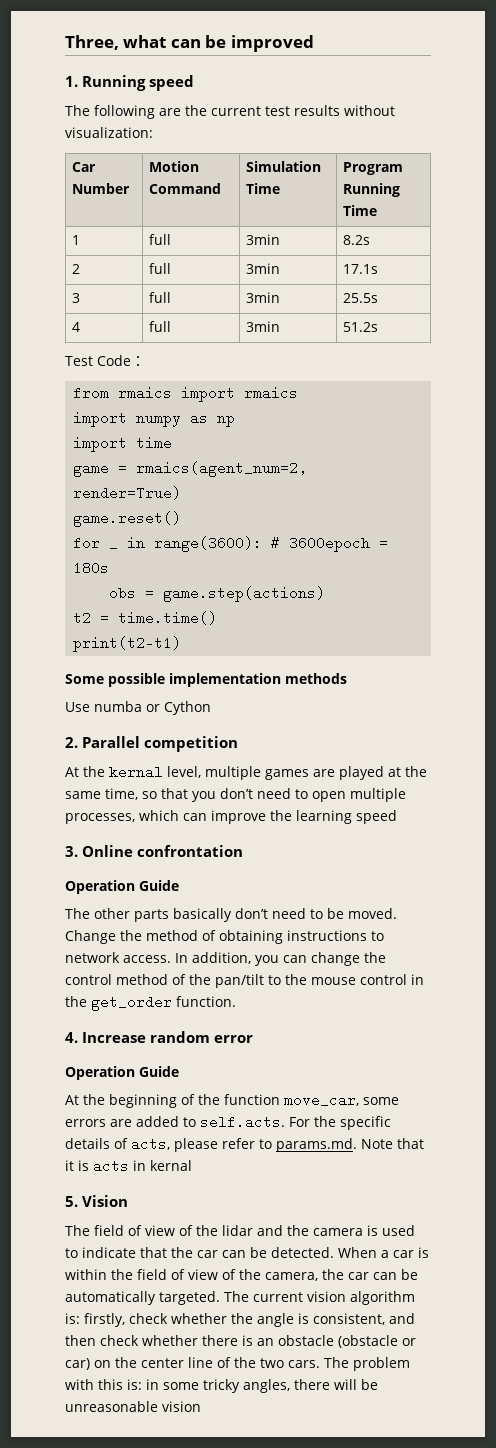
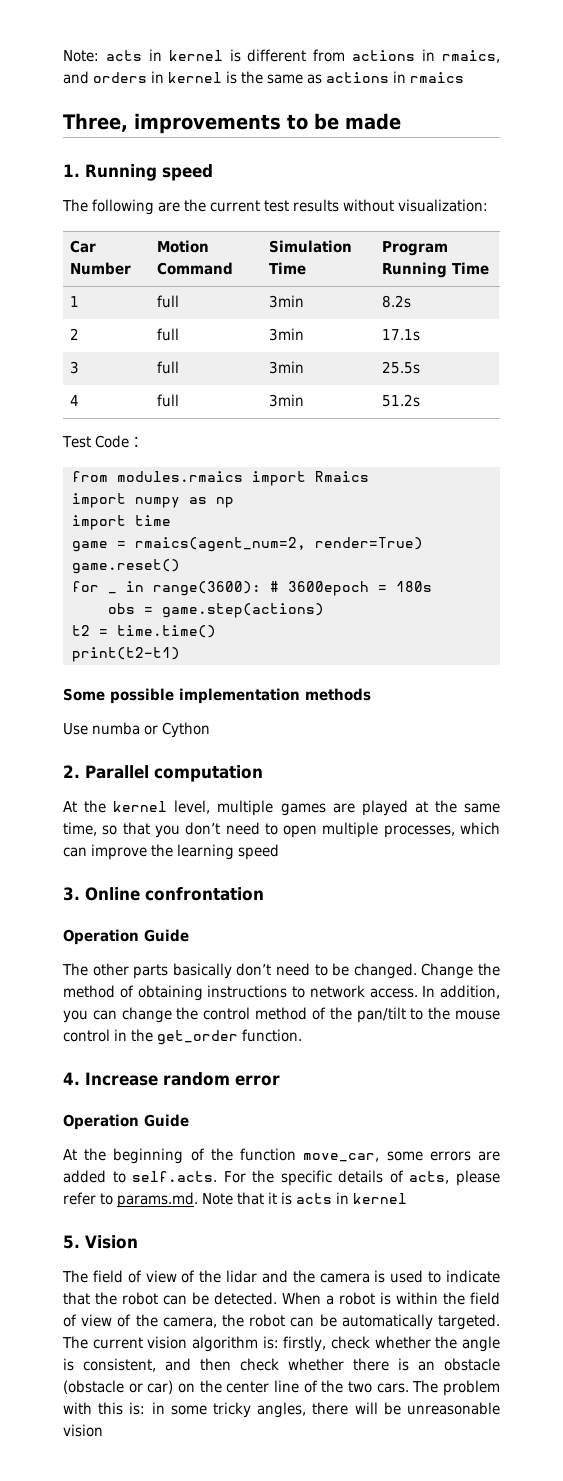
[65,35,314,52] Three, what can be improved -> [63,49,501,63] [63,71,464,84] [63,113,401,134] Note: acts in kernel is different from actions in rmaics, and orders in kernel is the same as actions in rmaics // Three, improvements to be made
[118,386,299,402] rmaics import rmaics -> [116,471,369,486] modules.rmaics import Rmaics
[144,736,239,752] [65,765,163,779] competition // At the kernal -> [154,765,263,782] [63,800,168,813] computation // At the kernel
[348,908,397,919] moved. -> [353,963,417,979] changed.
[150,1160,192,1171] kernal -> [353,1193,407,1204] kernel
[197,1250,218,1258] car -> [122,1292,158,1305] robot
[393,1250,414,1258] car -> [339,1292,375,1305] robot
[348,1272,369,1280] car -> [249,1314,286,1327] robot

